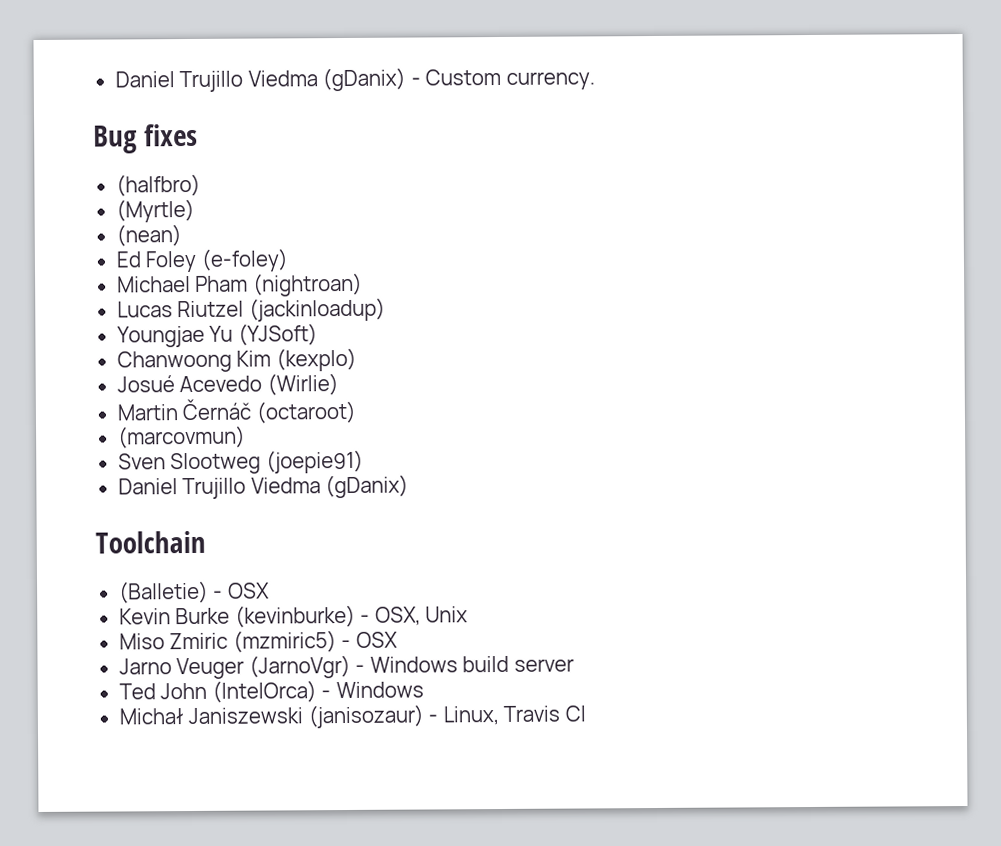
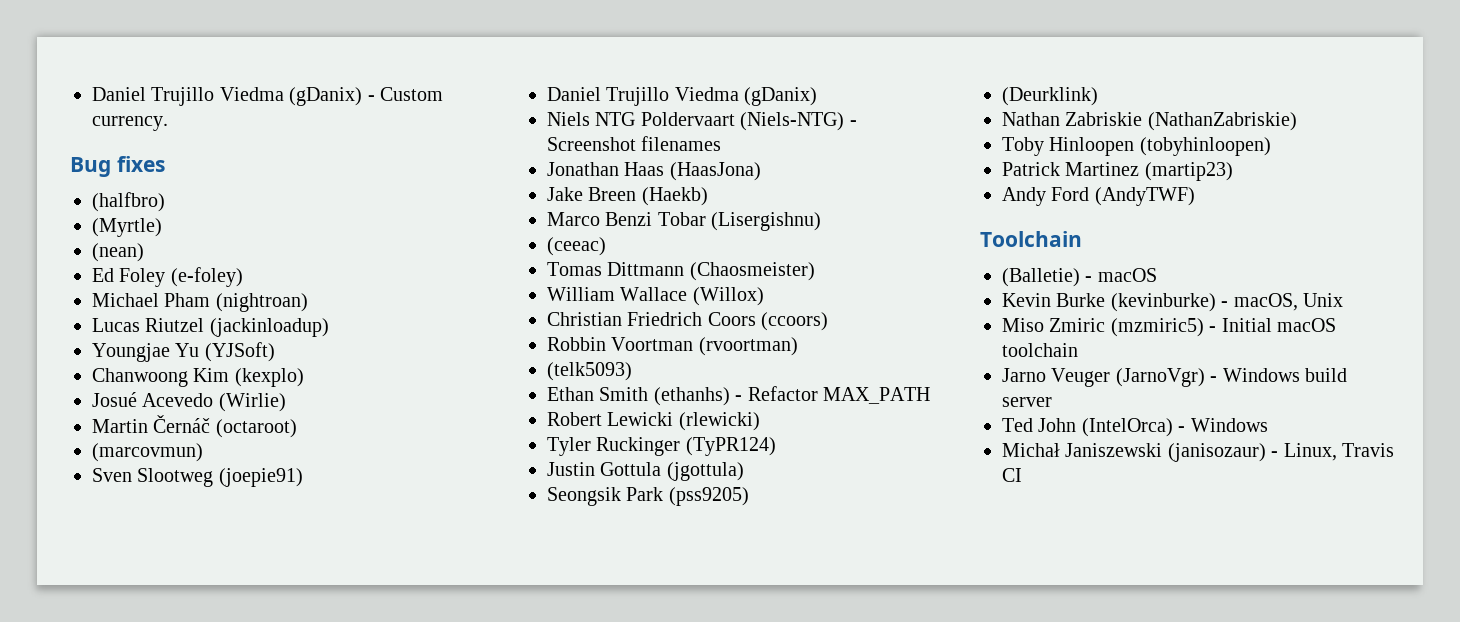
(410, 486) none -> [547,112,857,131] [547,136,722,151] [547,162,761,181] [547,187,708,206] [547,212,822,231] [547,237,606,256] [547,262,815,281] [547,287,764,306] [547,312,829,331] [547,337,798,356] [547,362,632,381] [547,386,930,406] [547,412,760,431] [547,437,776,456] [547,462,744,481] [547,487,749,506] [1002,87,1098,106] [1002,112,1297,131] [1002,137,1271,156] [1002,162,1233,181] [1002,187,1195,206] // Niels NTG Poldervaart (Niels-NTG) - Screenshot filenames // Jonathan Haas (HaasJona) // Jake Breen (Haekb) // Marco Benzi Tobar (Lisergishnu) // (ceeac) // Tomas Dittmann (Chaosmeister) // William Wallace (Willox) // Christian Friedrich Coors (ccoors) // Robbin Voortman (rvoortman) // (telk5093) // Ethan Smith (ethanhs) - Refactor MAX_PATH // Robert Lewicki (rlewicki) // Tyler Ruckinger (TyPR124) // Justin Gottula (jgottula) // Seongsik Park (pss9205) // (Deurklink) // Nathan Zabriskie (NathanZabriskie) // Toby Hinloopen (tobyhinloopen) // Patrick Martinez (martip23) // Andy Ford (AndyTWF)
[227,582,270,599] OSX -> [1097,268,1157,282] macOS
[374,606,421,626] OSX, -> [1233,293,1298,311] macOS,
[355,631,398,648] OSX -> [1221,318,1336,332] [1002,343,1078,357] Initial macOS toolchain

